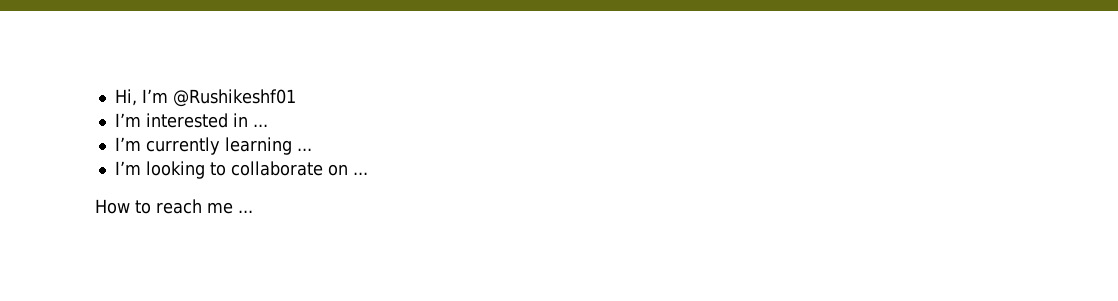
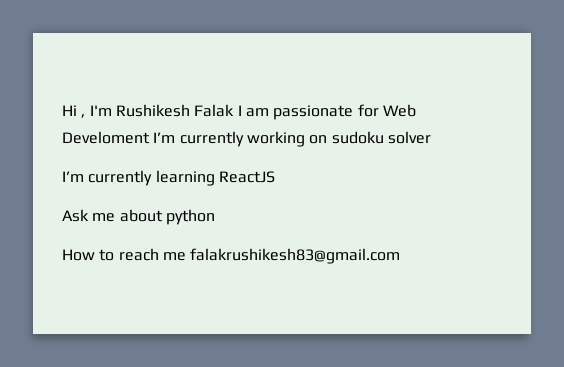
[114,89,296,107] [114,113,268,128] [114,137,312,155] [114,161,368,179] Hi, I’m @Rushikeshf01 // I’m interested in ... // I’m currently learning ... // I’m looking to collaborate on ... -> [62,104,416,120] [62,131,431,147] [62,170,275,186] [62,209,215,225] Hi , I'm Rushikesh Falak I am passionate for Web Develoment I’m currently working on sudoku solver // I’m currently learning ReactJS // Ask me about python
[238,210,253,213] ... -> [190,248,401,264] falakrushikesh83@gmail.com

